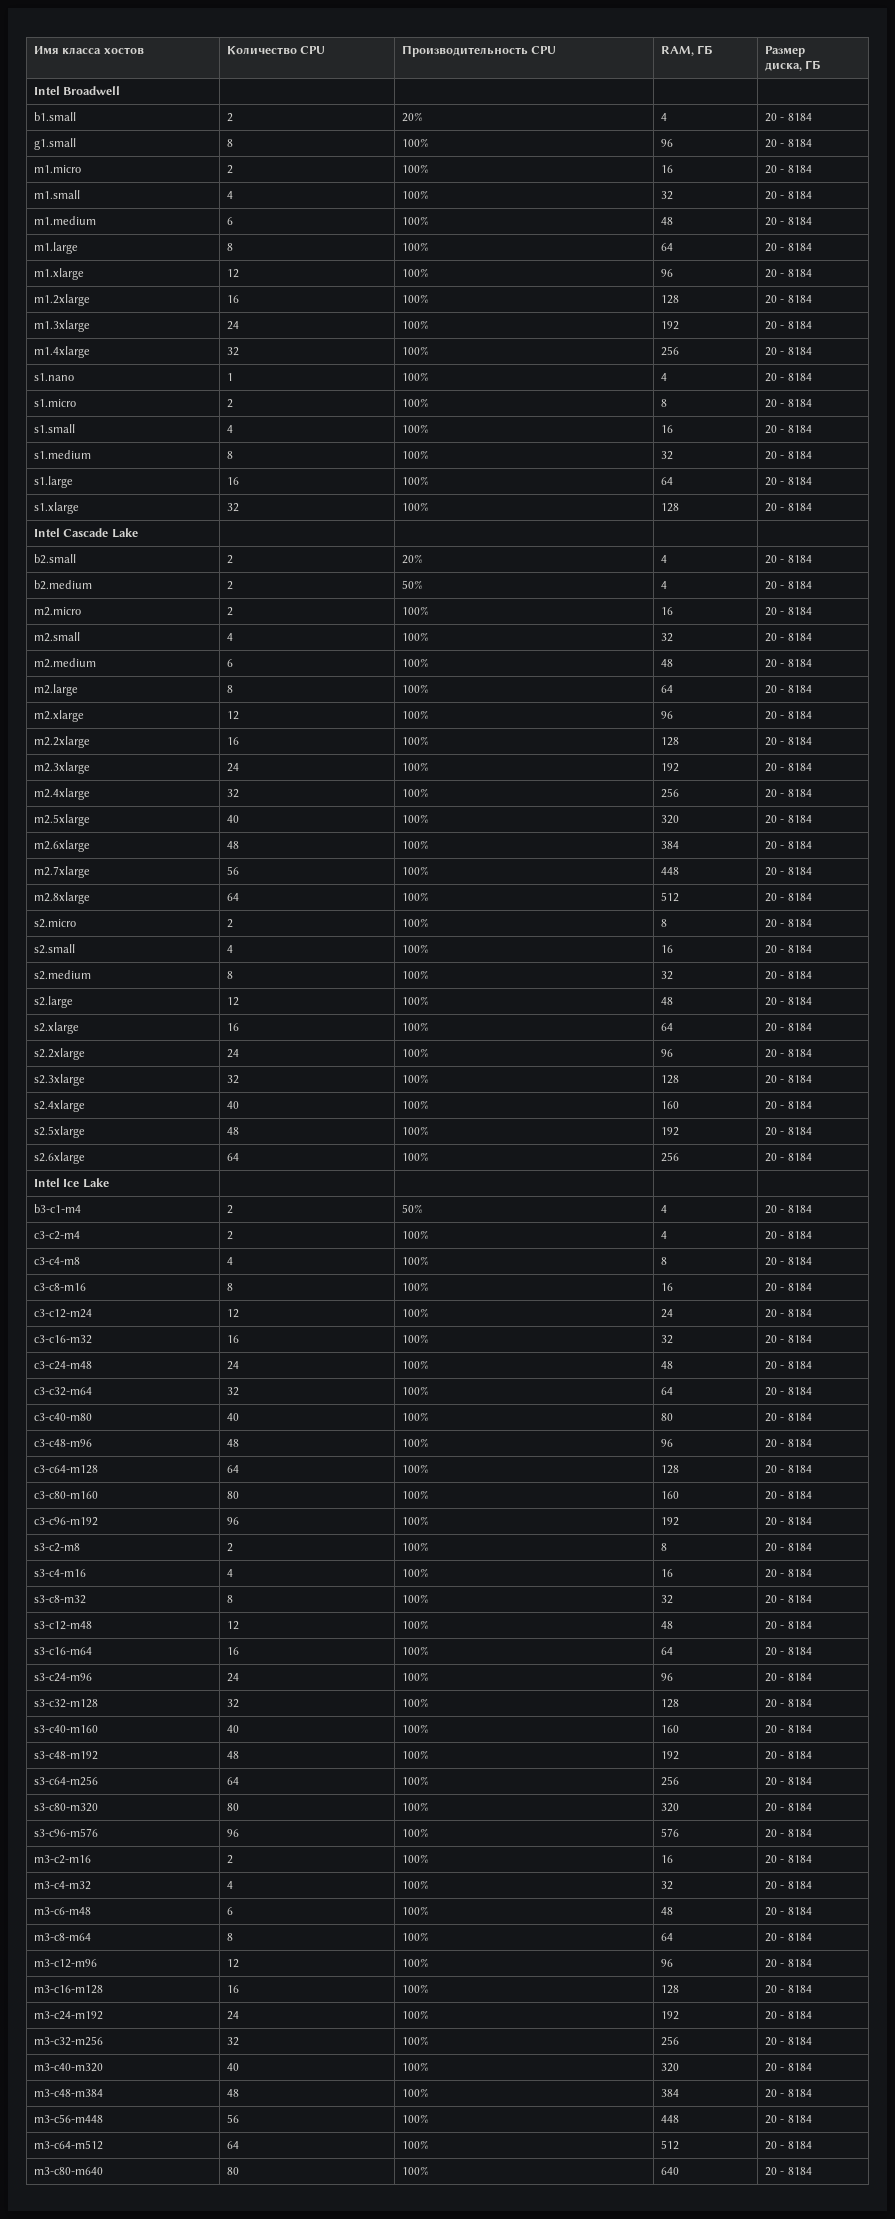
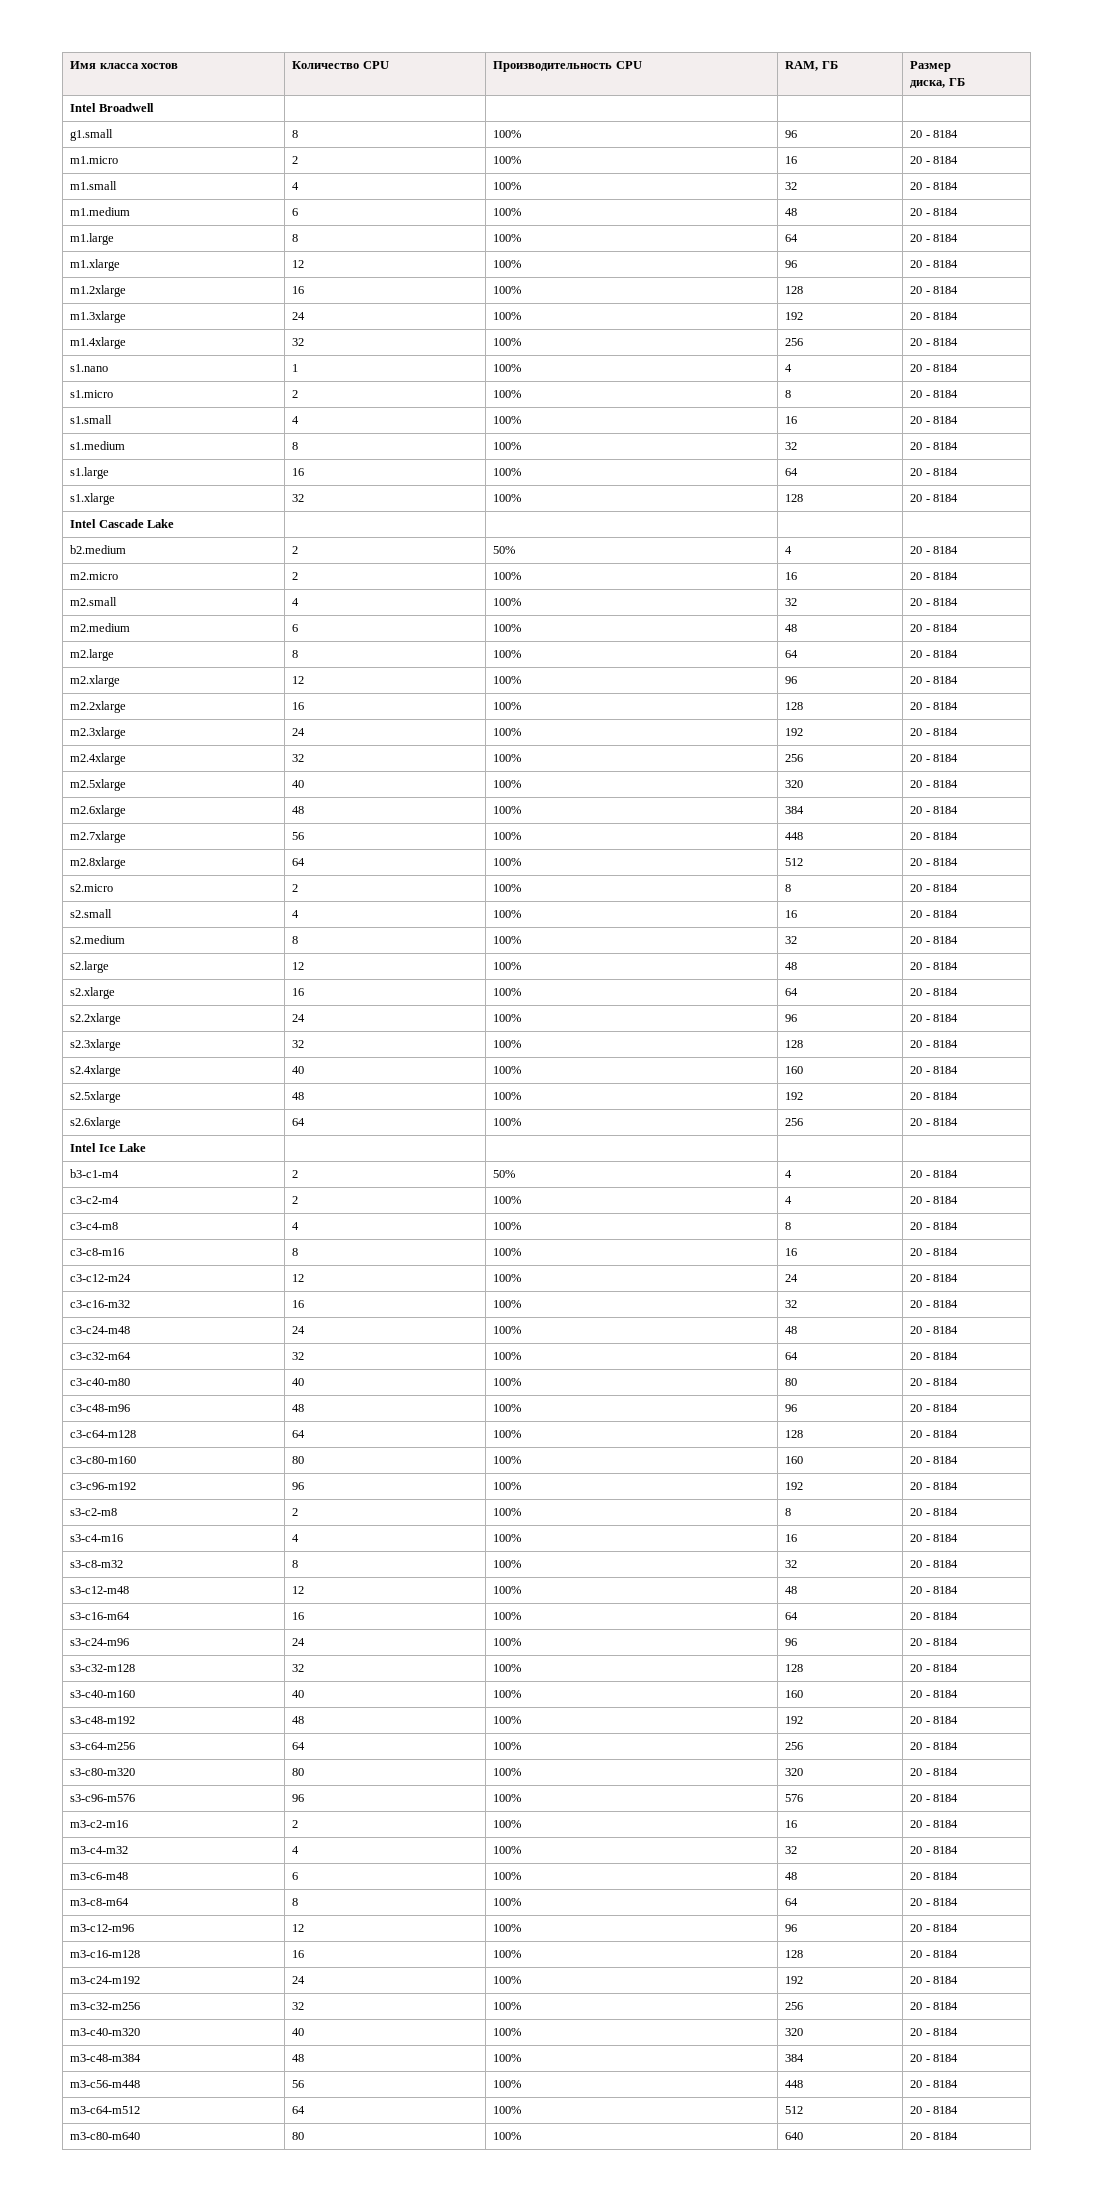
[34,112,77,121] [227,113,234,122] [402,112,424,122] [661,113,668,121] [765,113,812,122] // b1.small | 2 | 20% | 4 | 20 - 8184 -> (154, 107) none
[34,554,77,564] [227,555,234,564] [402,554,424,564] [661,555,668,563] [765,555,812,564] // b2.small | 2 | 20% | 4 | 20 - 8184 -> (175, 523) none

